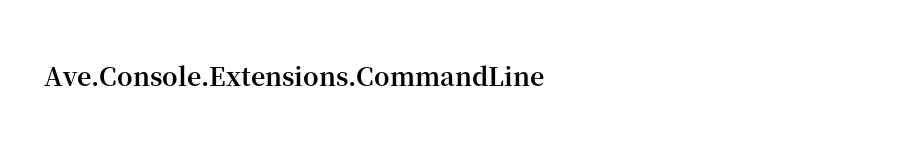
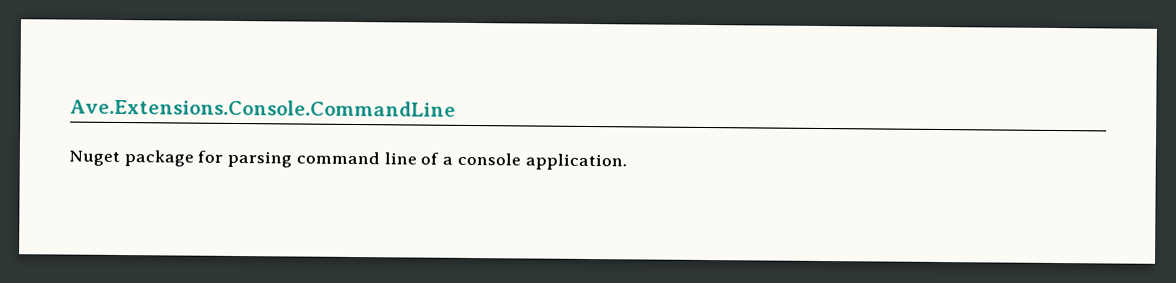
[44,65,544,86] Ave.Console.Extensions.CommandLine -> [70,98,456,117] [69,150,627,171] Ave.Extensions.Console.CommandLine // Nuget package for parsing command line of a console application.

